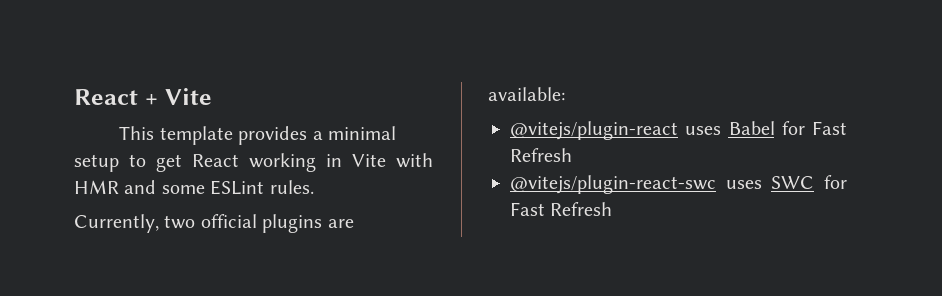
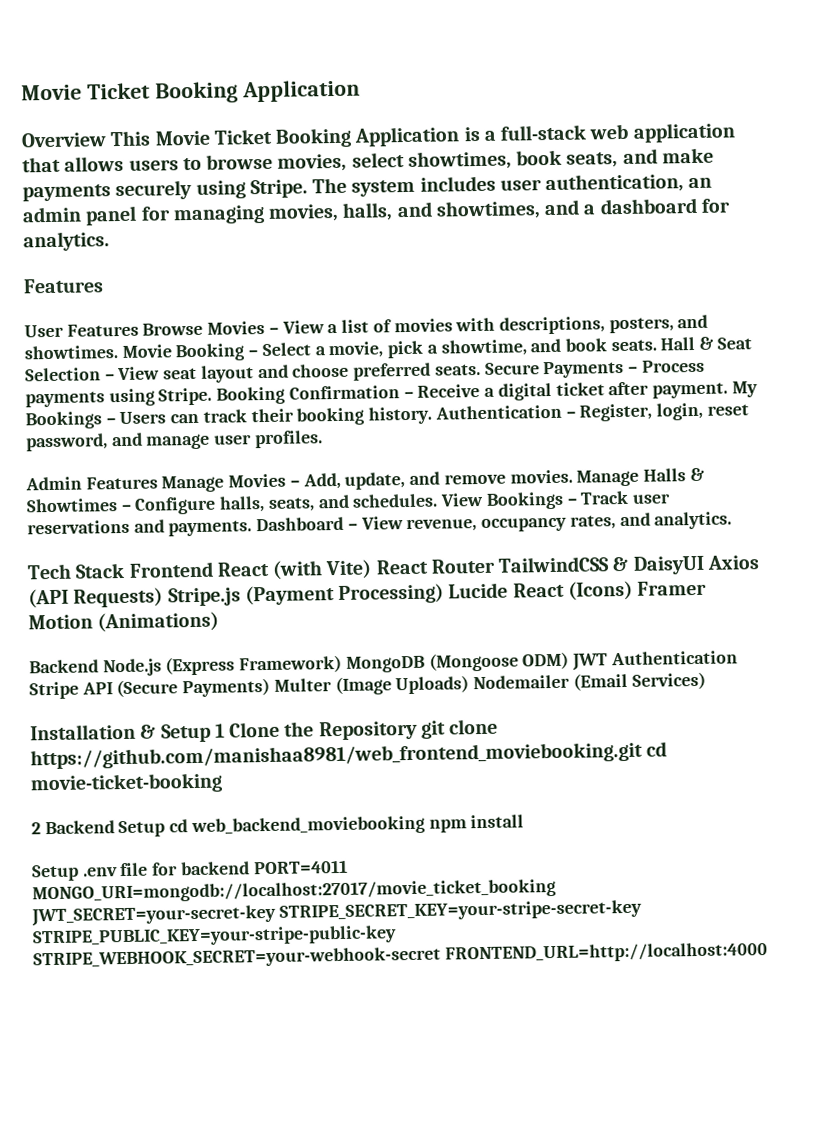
[74,88,212,105] [119,126,397,145] [74,153,433,172] [74,180,314,195] [74,214,354,233] [488,87,565,101] [510,121,847,140] [510,148,572,162] [510,175,847,194] [510,202,613,216] React + Vite // This template provides a minimal setup to get React working in Vite with HMR and some ESLint rules. // Currently, two official plugins are available: // @vitejs/plugin-react uses Babel for Fast Refresh // @vitejs/plugin-react-swc uses SWC for Fast Refresh -> [21,79,360,104] [21,122,736,148] [22,147,714,173] [22,173,713,202] [22,197,730,226] [23,231,110,252] [23,278,104,294] [24,314,709,338] [24,336,752,362] [25,359,705,383] [25,381,758,408] [25,402,749,430] [26,430,323,452] [25,467,705,493] [26,490,671,515] [27,511,733,537] [27,555,759,580] [28,580,708,609] [28,611,220,633] [29,650,738,677] [29,671,706,700] [30,718,499,743] [30,741,668,770] [30,772,223,795] [31,814,525,838] [32,859,348,882] [32,878,556,904] [31,899,642,927] [32,925,768,970] Movie Ticket Booking Application // Overview This Movie Ticket Booking Application is a full-stack web application that allows users to browse movies, select showtimes, book seats, and make payments securely using Stripe. The system includes user authentication, an admin panel for managing movies, halls, and showtimes, and a dashboard for analytics. // Features // User Features Browse Movies – View a list of movies with descriptions, posters, and showtimes. Movie Booking – Select a movie, pick a showtime, and book seats. Hall & Seat Selection – View seat layout and choose preferred seats. Secure Payments – Process payments using Stripe. Booking Confirmation – Receive a digital ticket after payment. My Bookings – Users can track their booking history. Authentication – Register, login, reset password, and manage user profiles. // Admin Features Manage Movies – Add, update, and remove movies. Manage Halls & Showtimes – Configure halls, seats, and schedules. View Bookings – Track user reservations and payments. Dashboard – View revenue, occupancy rates, and analytics. // Tech Stack Frontend React (with Vite) React Router TailwindCSS & DaisyUI Axios (API Requests) Stripe.js (Payment Processing) Lucide React (Icons) Framer Motion (Animations) // Backend Node.js (Express Framework) MongoDB (Mongoose ODM) JWT Authentication Stripe API (Secure Payments) Multer (Image Uploads) Nodemailer (Email Services) // Installation & Setup 1 Clone the Repository git clone https://github.com/manishaa8981/web_frontend_moviebooking.git cd movie-ticket-booking // 2 Backend Setup cd web_backend_moviebooking npm install // Setup .env file for backend PORT=4011 MONGO_URI=mongodb://localhost:27017/movie_ticket_booking JWT_SECRET=your-secret-key STRIPE_SECRET_KEY=your-stripe-secret-key STRIPE_PUBLIC_KEY=your-stripe-public-key STRIPE_WEBHOOK_SECRET=your-webhook-secret FRONTEND_URL=http://localhost:4000

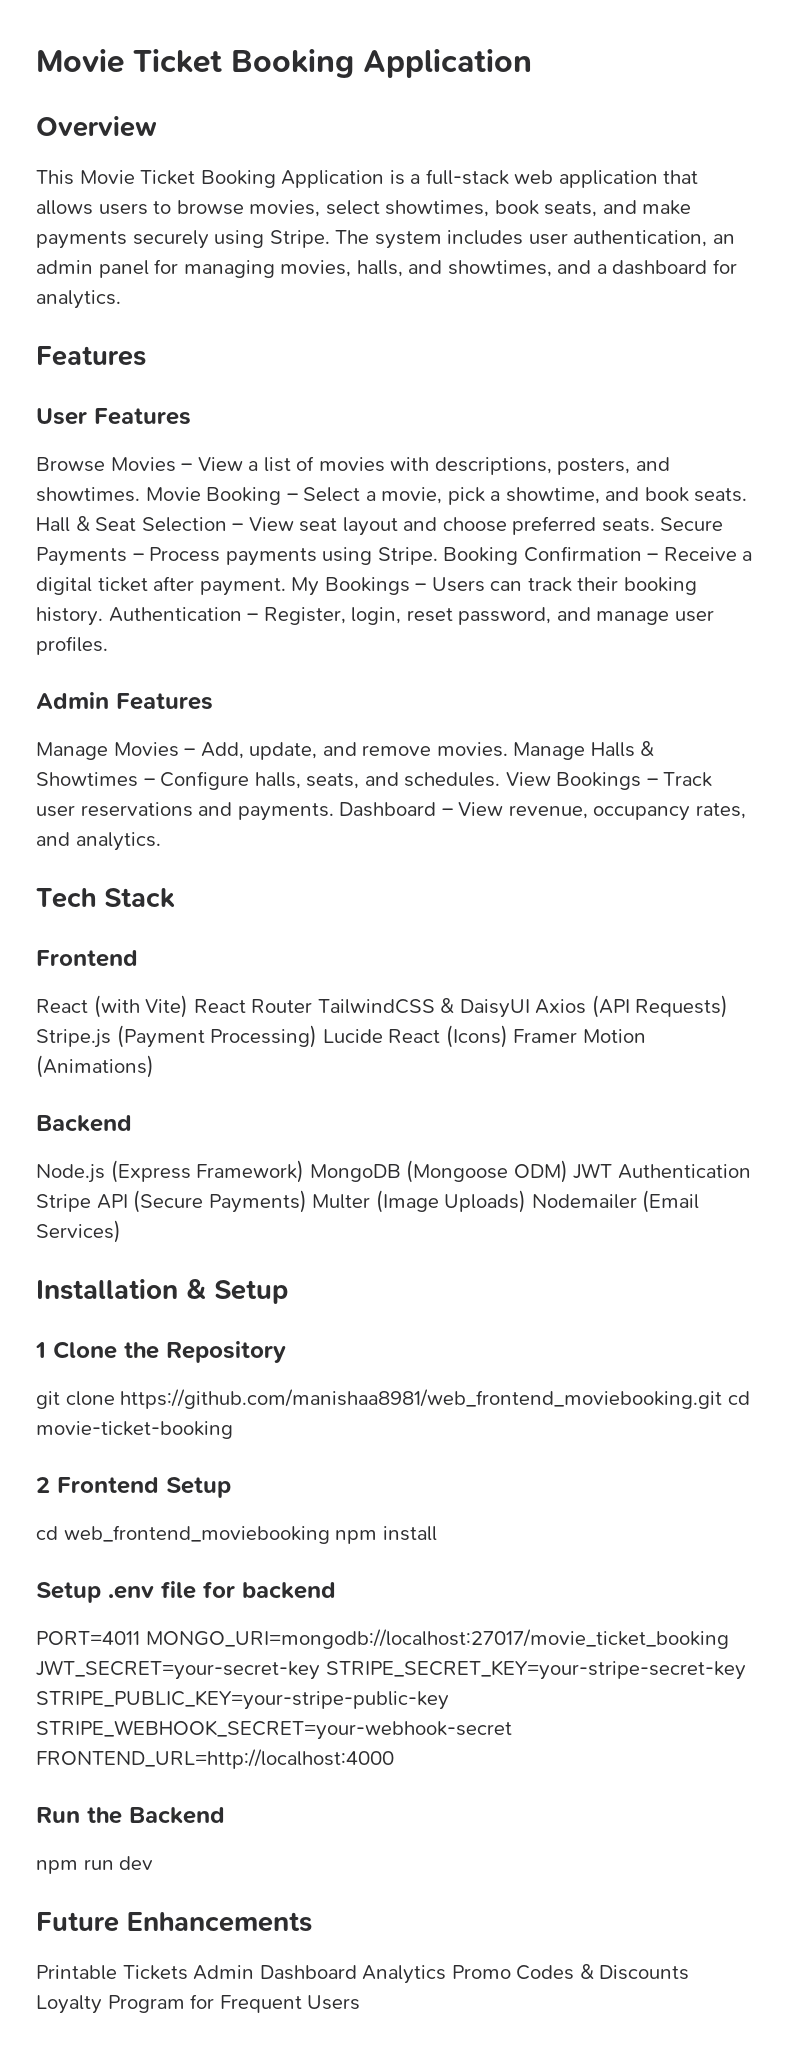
(107, 140) none -> (157, 126) //
(139, 330) none -> (191, 416) //
(158, 483) none -> (213, 701) //
[128,561,214,578] Frontend -> [36,950,138,967] // Frontend //
(99, 666) none -> (132, 1123) //
(211, 733) none -> (289, 1292) //
(418, 730) none -> (286, 1352) //
[44,815,425,838] Backend Setup cd web_backend_moviebooking -> [57,1477,231,1498] [36,1525,330,1544] Frontend Setup // cd web_frontend_moviebooking
(250, 868) none -> (336, 1590) //
(768, 953) none -> [36,1807,225,1824] [36,1856,154,1874] [36,1912,312,1932] [36,1964,690,1984] [36,1994,361,2014] // Run the Backend // npm run dev // Future Enhancements // Printable Tickets Admin Dashboard Analytics Promo Codes & Discounts Loyalty Program for Frequent Users

